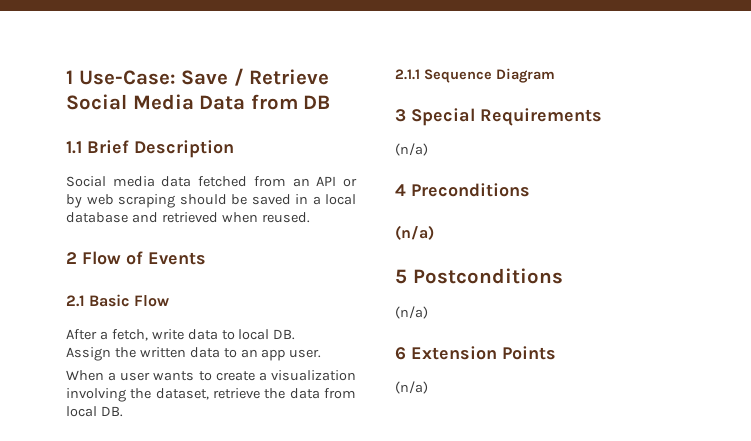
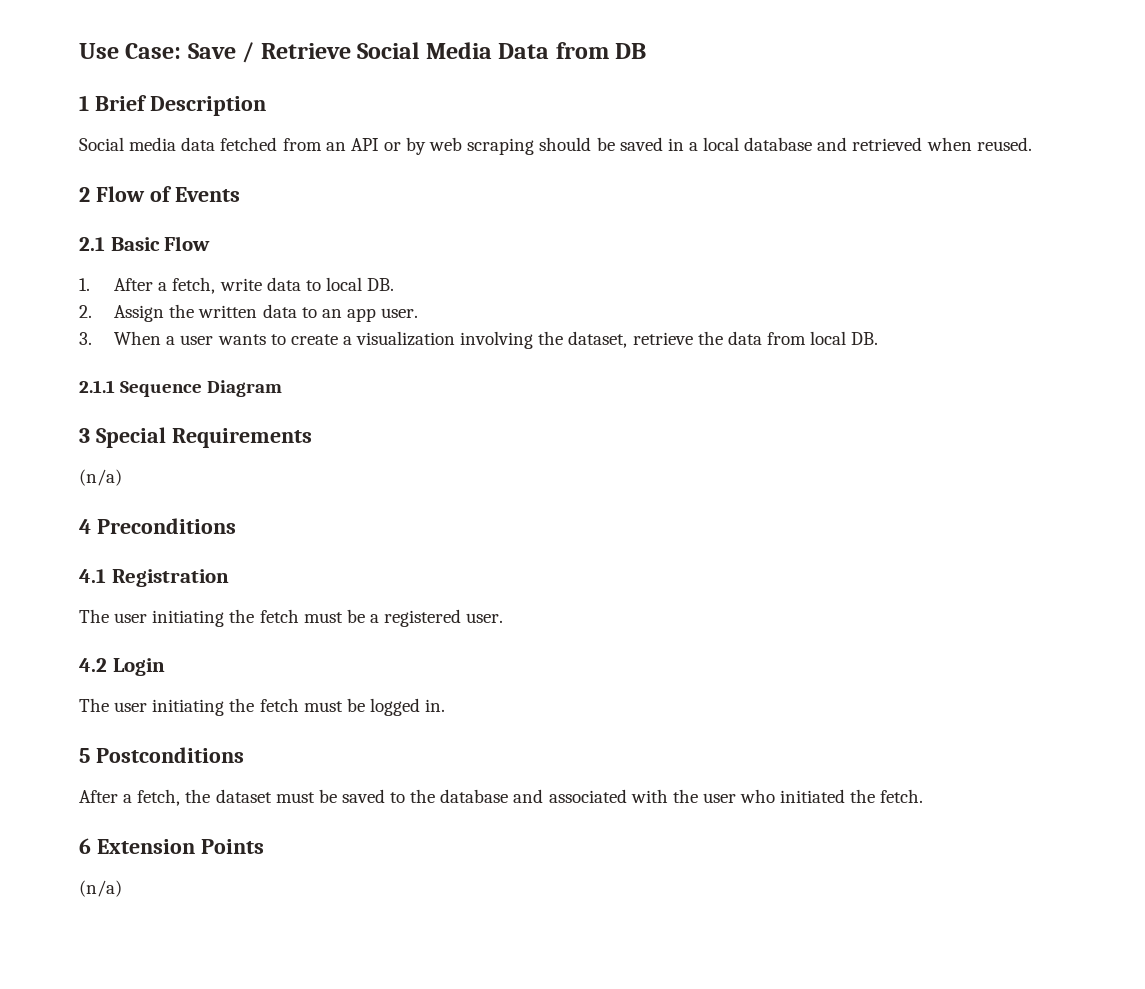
[66,70,176,85] 1 Use-Case: -> [79,43,182,59] Use Case:
[66,141,82,154] 1.1 -> [79,95,89,111] 1
(169, 301) none -> [79,278,90,291] 1.
(296, 334) none -> [79,305,92,318] 2.
(322, 353) none -> [79,332,92,345] 3.
[395,225,434,240] [395,268,563,284] [395,306,428,319] (n/a) // 5 Postconditions // (n/a) -> [79,569,229,587] [79,609,504,627] [79,658,165,676] [79,698,446,716] [79,747,244,763] [79,789,924,806] 4.1 Registration // The user initiating the fetch must be a registered user. // 4.2 Login // The user initiating the fetch must be logged in. // 5 Postconditions // After a fetch, the dataset must be saved to the database and associated with the user who initiated the fetch.

